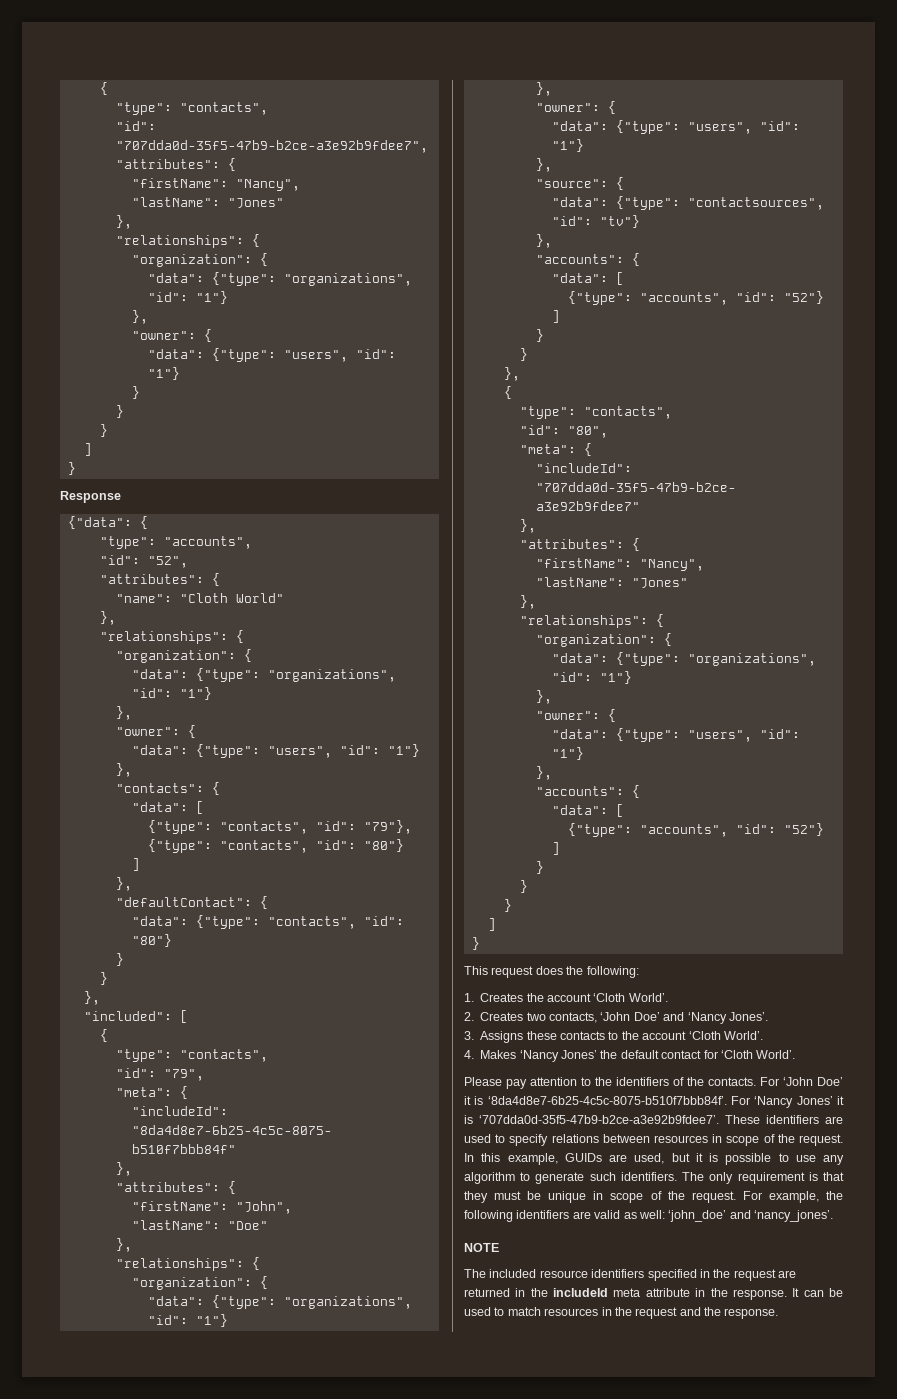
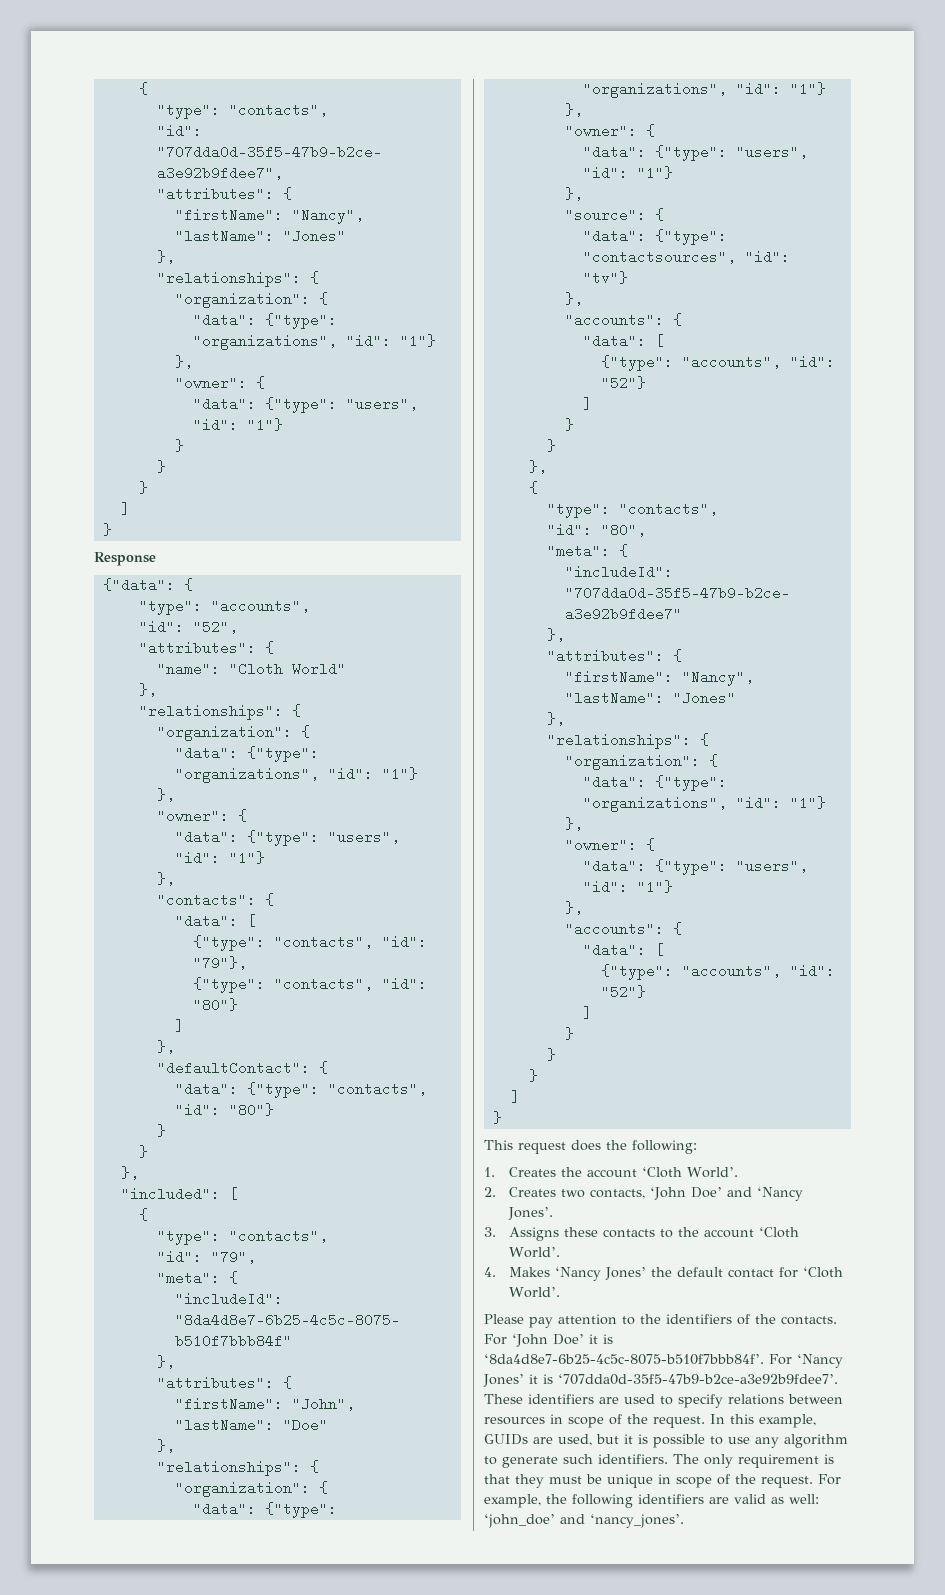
[464,1243,499,1252] [464,1269,796,1281] [464,1288,843,1300] [464,1307,779,1319] // NOTE // The included resource identifiers specified in the request are returned in the includeId meta attribute in the response. It can be used to match resources in the request and the response. -> (684, 1521) none

